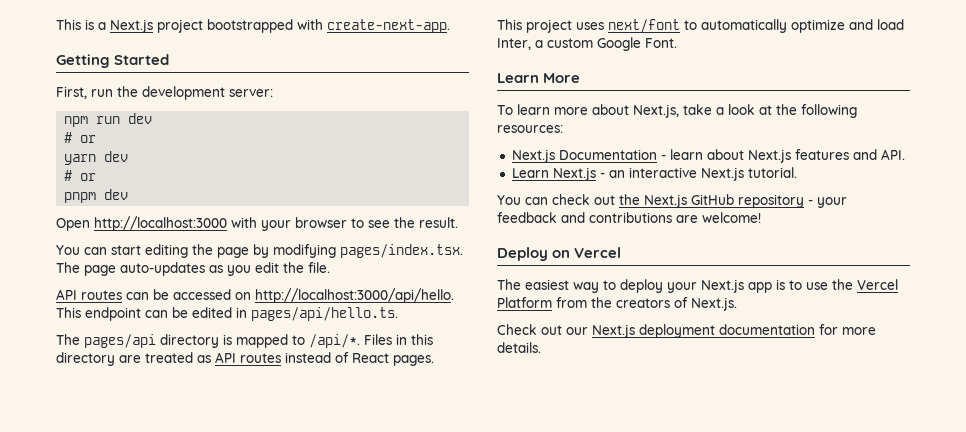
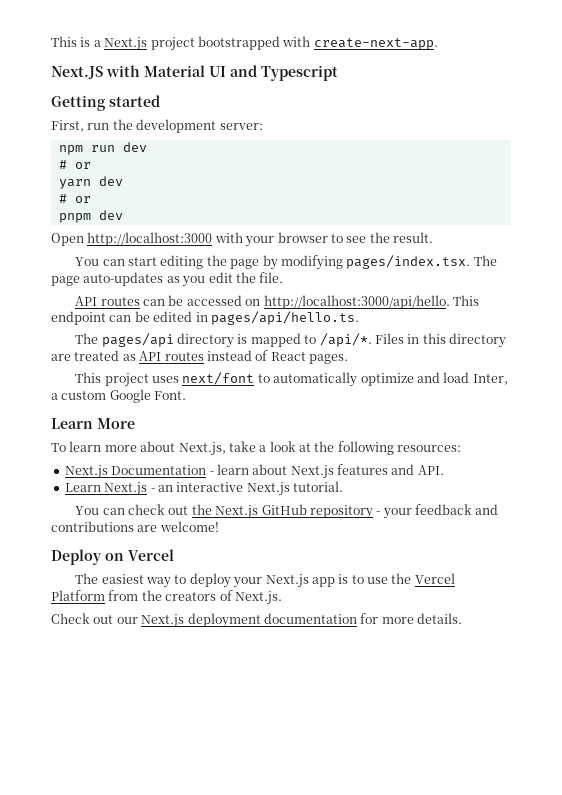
(450, 26) none -> [51,65,338,81] // Next.JS with Material UI and Typescript
[114,54,170,65] Started -> [109,95,160,107] started

